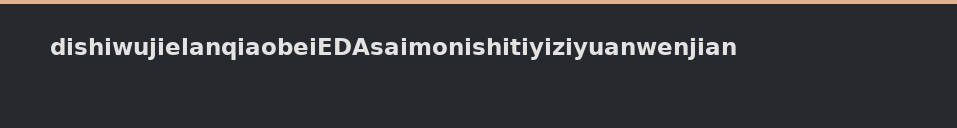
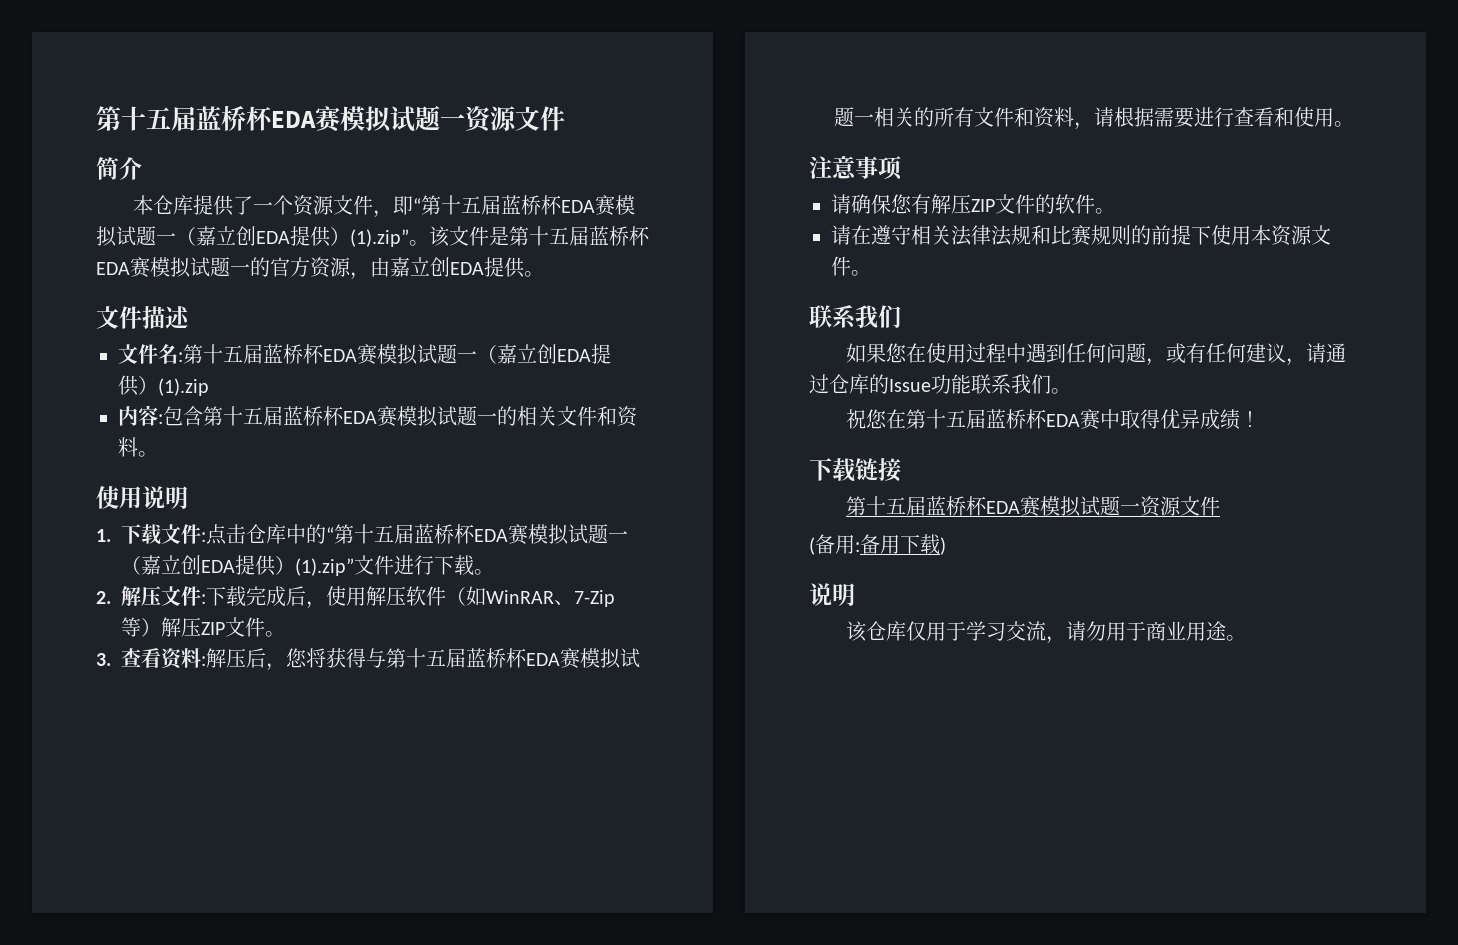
[50,38,737,60] dishiwujielanqiaobeiEDAsaimonishitiyiziyuanwenjian -> [96,105,565,133] [96,157,142,180] [132,195,635,218] [96,226,650,247] [96,257,544,280] [96,306,190,329] [118,344,611,365] [118,375,209,396] [118,405,638,427] [118,437,158,457] [96,486,188,509] [96,524,628,545] [121,555,494,576] [96,586,615,609] [121,617,285,637] [96,648,640,671] [834,107,1354,130] [809,156,903,180] [831,194,1115,214] [831,225,1331,246] [831,256,871,276] [809,305,901,329] [845,343,1346,366] [809,374,1071,394] [845,409,1260,430] [809,458,901,482] [845,496,1220,517] [809,534,946,555] [809,583,855,606] [845,621,1246,644] 第十五届蓝桥杯EDA赛模拟试题一资源文件 // 简介 // 本仓库提供了一个资源文件，即“第十五届蓝桥杯EDA赛模拟试题一（嘉立创EDA提供）(1).zip”。该文件是第十五届蓝桥杯EDA赛模拟试题一的官方资源，由嘉立创EDA提供。 // 文件描述 // 文件名:第十五届蓝桥杯EDA赛模拟试题一（嘉立创EDA提供）(1).zip // 内容:包含第十五届蓝桥杯EDA赛模拟试题一的相关文件和资料。 // 使用说明 // 1.下载文件:点击仓库中的“第十五届蓝桥杯EDA赛模拟试题一（嘉立创EDA提供）(1).zip”文件进行下载。 // 2.解压文件:下载完成后，使用解压软件（如WinRAR、7-Zip等）解压ZIP文件。 // 3.查看资料:解压后，您将获得与第十五届蓝桥杯EDA赛模拟试题一相关的所有文件和资料，请根据需要进行查看和使用。 // 注意事项 // 请确保您有解压ZIP文件的软件。 // 请在遵守相关法律法规和比赛规则的前提下使用本资源文件。 // 联系我们 // 如果您在使用过程中遇到任何问题，或有任何建议，请通过仓库的Issue功能联系我们。 // 祝您在第十五届蓝桥杯EDA赛中取得优异成绩！ // 下载链接 // 第十五届蓝桥杯EDA赛模拟试题一资源文件 // (备用:备用下载) // 说明 // 该仓库仅用于学习交流，请勿用于商业用途。

